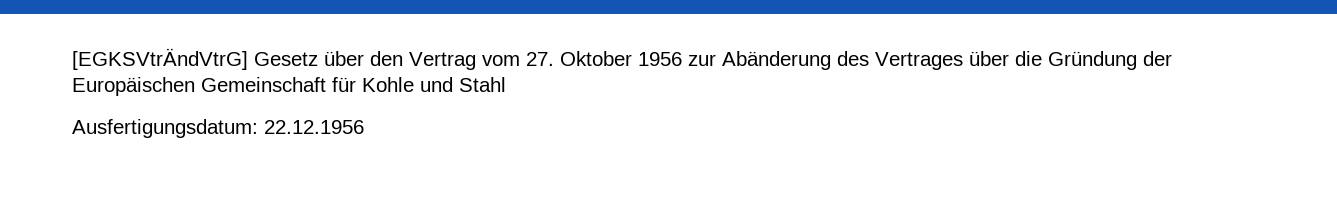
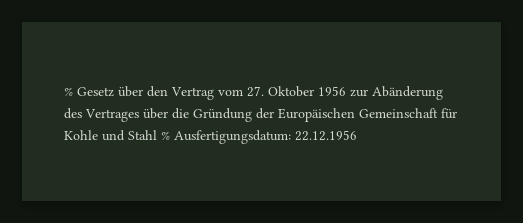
[72,48,248,70] [EGKSVtrÄndVtrG] -> [64,87,73,96] %
(506, 84) // -> [161,131,170,140] %

